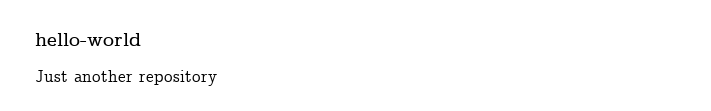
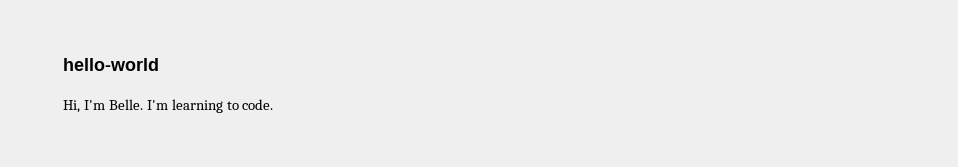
[35,70,217,86] Just another repository -> [63,99,274,113] Hi, I'm Belle. I'm learning to code.

